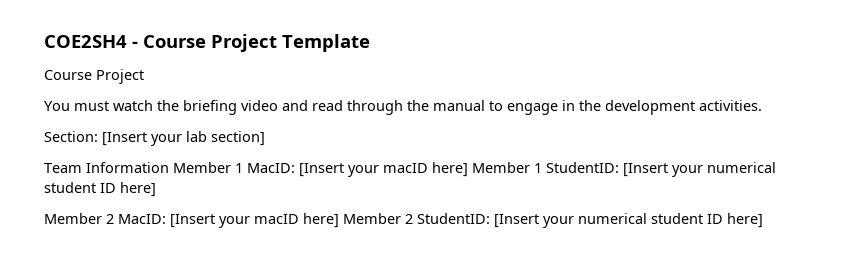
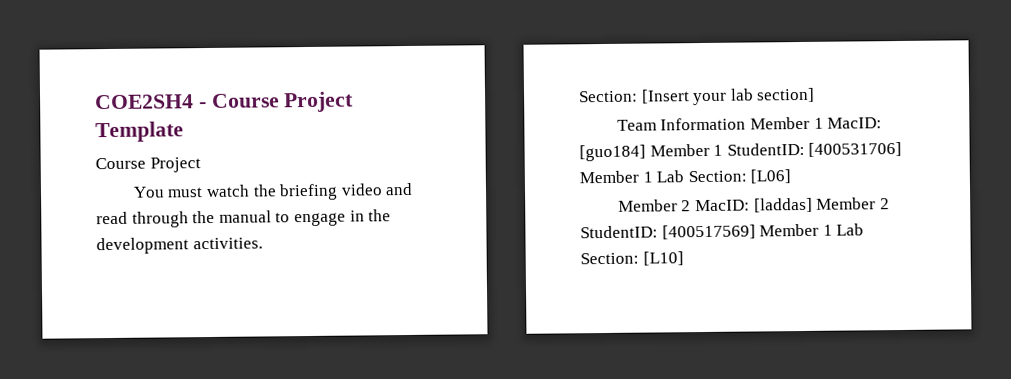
[299,162,776,177] [44,182,156,197] [44,213,763,228] [Insert your macID here] Member 1 StudentID: [Insert your numerical student ID here] // Member 2 MacID: [Insert your macID here] Member 2 StudentID: [Insert your numerical student ID here] -> [579,141,903,162] [579,169,792,184] [617,197,890,213] [580,223,865,240] [580,251,684,266] [guo184] Member 1 StudentID: [400531706] Member 1 Lab Section: [L06] // Member 2 MacID: [laddas] Member 2 StudentID: [400517569] Member 1 Lab Section: [L10]

